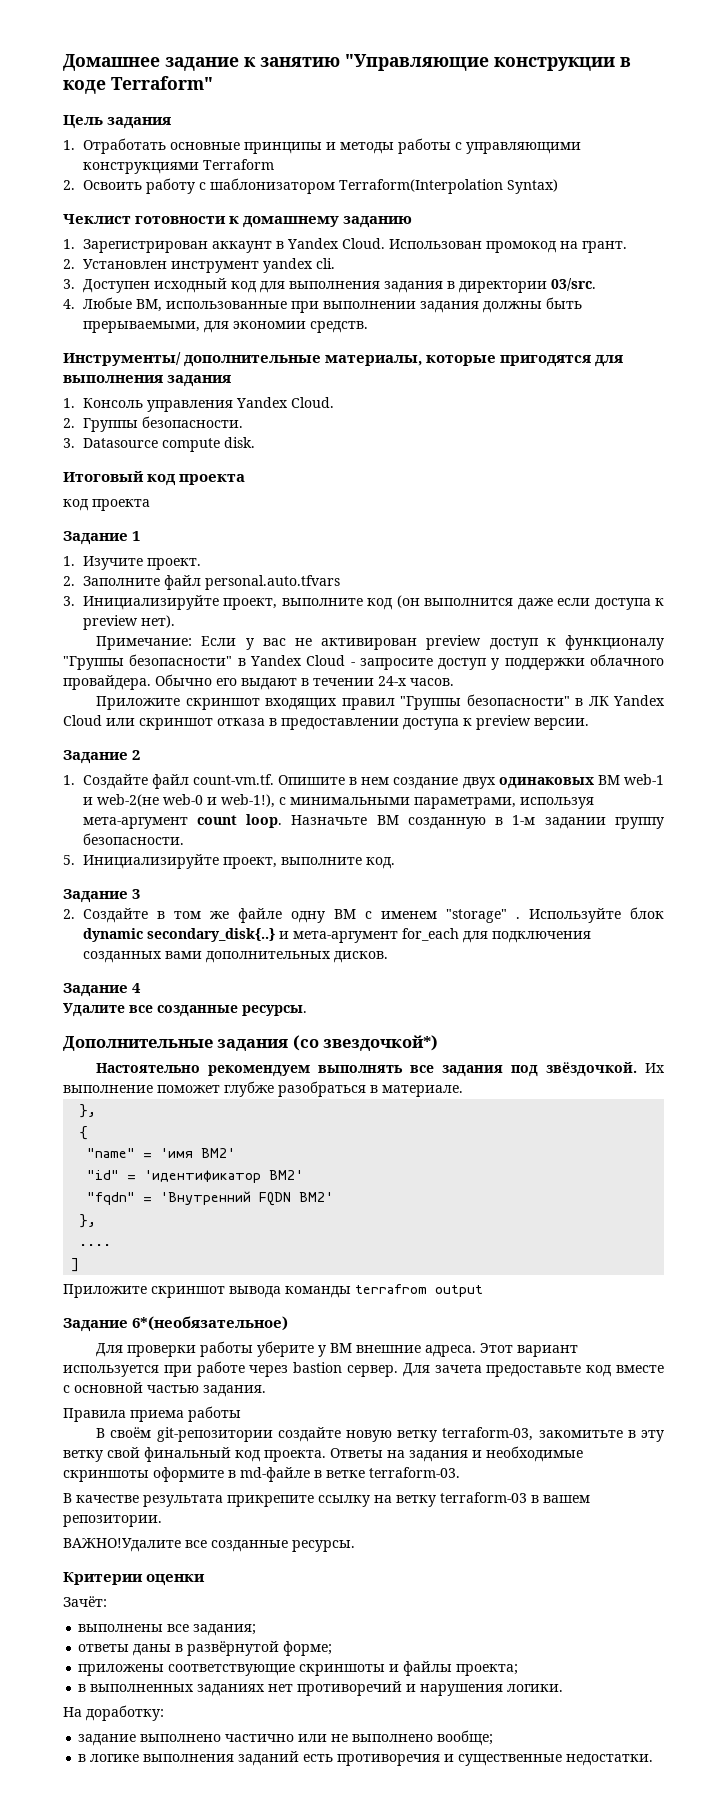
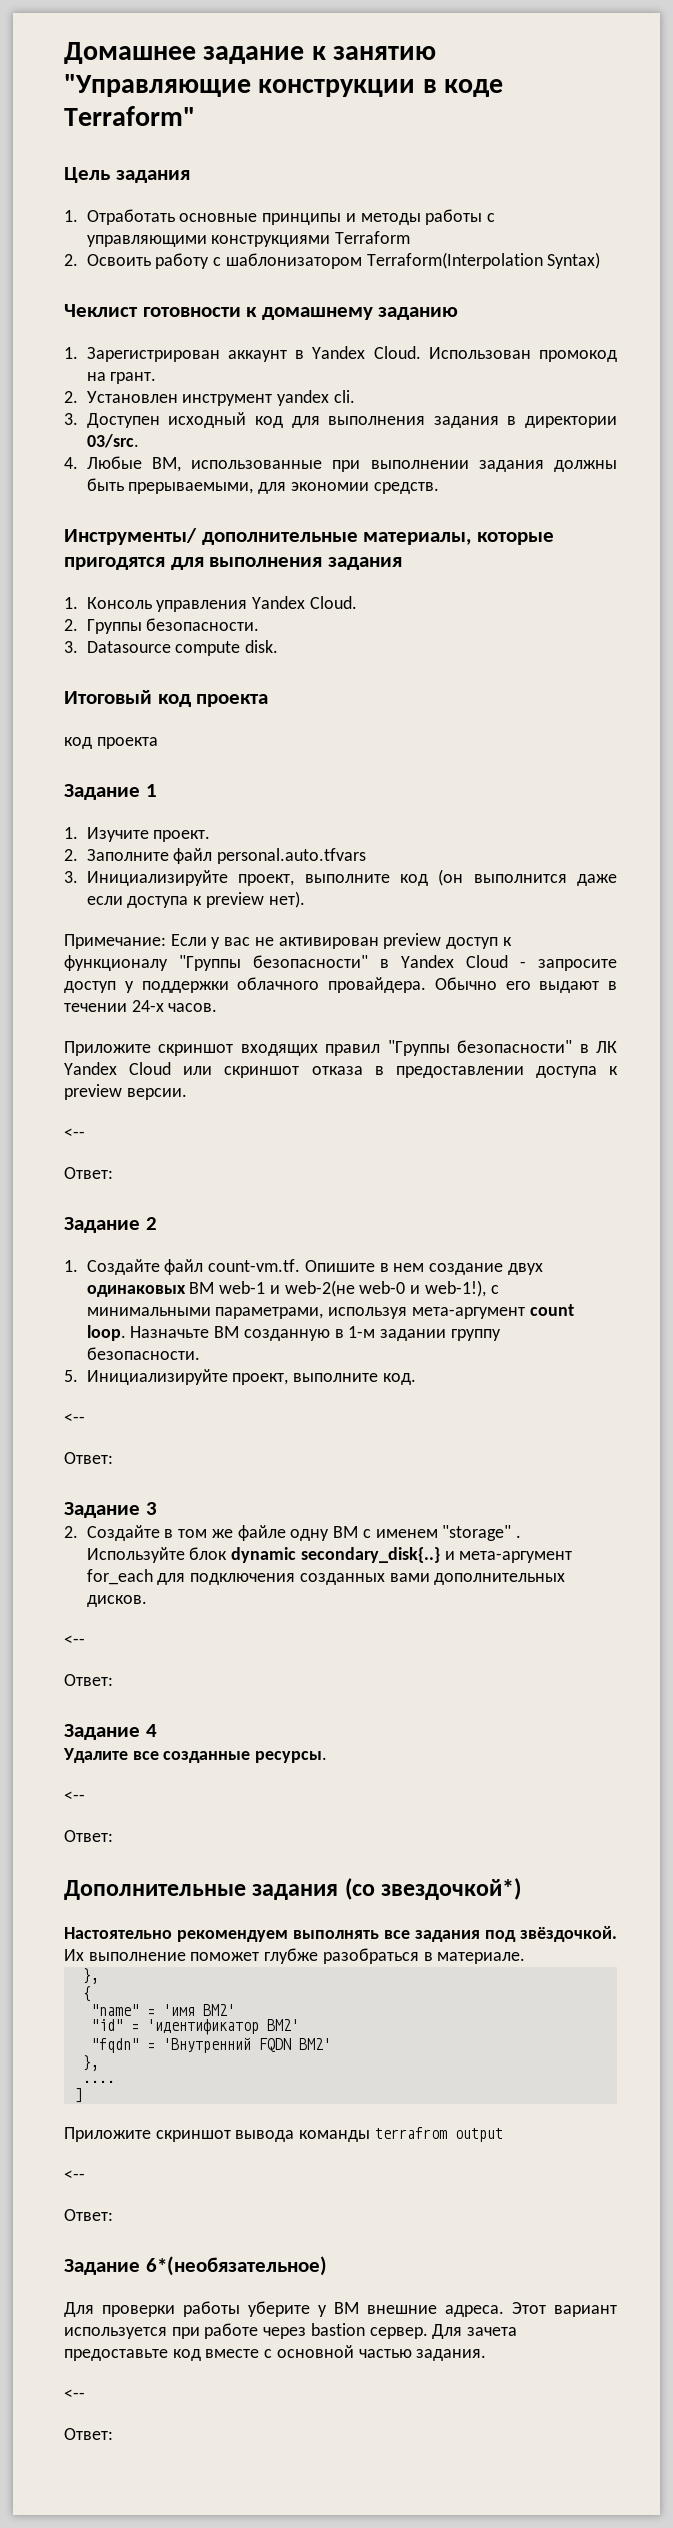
(589, 724) none -> [64,1128,85,1138] [64,1167,113,1179] // <-- // Ответ:
(395, 863) none -> [64,1413,85,1423] [64,1452,113,1464] // <-- // Ответ:
(388, 957) none -> [64,1635,85,1645] [64,1674,113,1686] // <-- // Ответ:
(307, 1010) none -> [64,1791,85,1801] [64,1830,113,1842] // <-- // Ответ:
(483, 1291) none -> [64,2170,85,2180] [64,2209,113,2221] // <-- // Ответ:
[63,1406,241,1422] [96,1427,664,1442] [63,1446,583,1462] [63,1467,460,1482] [63,1492,590,1507] [63,1515,162,1527] [63,1538,355,1552] [63,1572,206,1586] [63,1596,107,1607] [78,1624,257,1636] [78,1641,333,1656] [78,1661,519,1676] [78,1681,564,1696] [63,1705,164,1721] [78,1730,494,1746] [78,1751,654,1766] Правила приема работы // В своём git-репозитории создайте новую ветку terraform-03, закомитьте в эту ветку свой финальный код проекта. Ответы на задания и необходимые скриншоты оформите в md-файле в ветке terraform-03. // В качестве результата прикрепите ссылку на ветку terraform-03 в вашем репозитории. // ВАЖНО!Удалите все созданные ресурсы. // Критерии оценки // Зачёт: // выполнены все задания; // ответы даны в развёрнутой форме; // приложены соответствующие скриншоты и файлы проекта; // в выполненных заданиях нет противоречий и нарушения логики. // На доработку: // задание выполнено частично или не выполнено вообще; // в логике выполнения заданий есть противоречия и существенные недостатки. -> [64,2389,85,2399] [64,2428,113,2440] <-- // Ответ:

